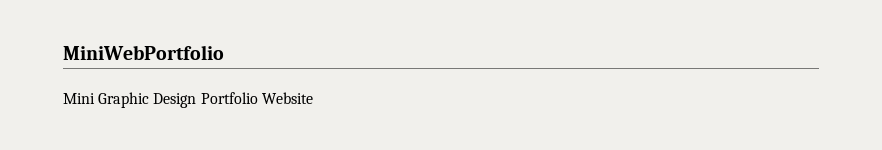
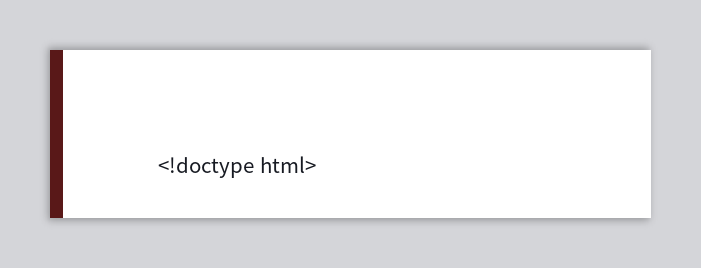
[63,45,224,60] [63,92,313,108] MiniWebPortfolio // Mini Graphic Design Portfolio Website -> [158,156,316,178] <!doctype html>

